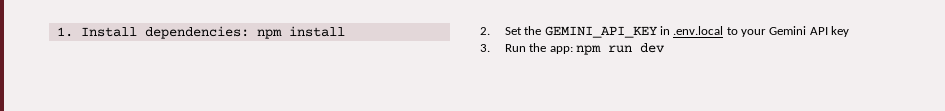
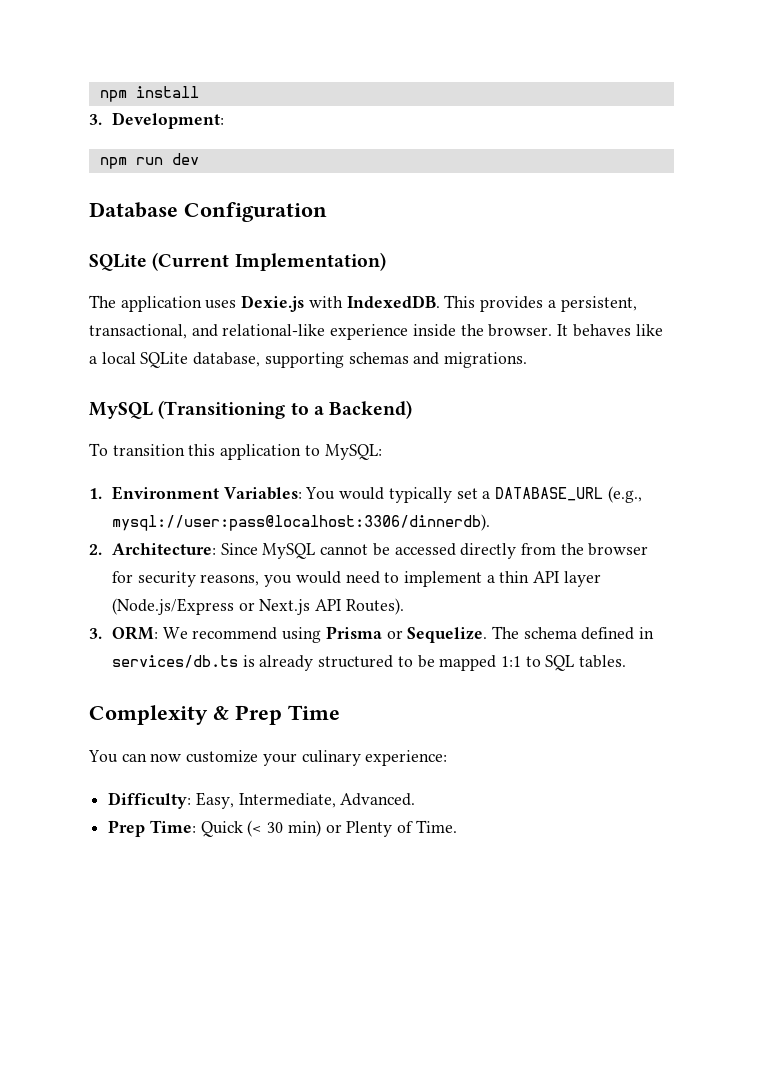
[56,26,250,39] 1. Install dependencies: -> (99, 96) none
[480,26,850,38] [480,43,665,55] 2. Set the GEMINI_API_KEY in .env.local to your Gemini API key // 3. Run the app: npm run dev -> [89,112,224,129] [99,153,199,169] [89,202,327,222] [89,252,386,271] [89,295,637,312] [89,324,663,340] [89,352,528,368] [89,400,413,419] [89,443,382,460] [89,486,642,503] [111,514,490,531] [89,543,649,559] [111,571,601,587] [111,598,404,615] [89,626,655,643] [111,655,627,671] [89,705,340,725] [88,750,448,766] [108,792,416,809] [108,820,457,837] 3. Development: // npm run dev // Database Configuration // SQLite (Current Implementation) // The application uses Dexie.js with IndexedDB. This provides a persistent, transactional, and relational-like experience inside the browser. It behaves like a local SQLite database, supporting schemas and migrations. // MySQL (Transitioning to a Backend) // To transition this application to MySQL: // 1. Environment Variables: You would typically set a DATABASE_URL (e.g., mysql://user:pass@localhost:3306/dinnerdb). // 2. Architecture: Since MySQL cannot be accessed directly from the browser for security reasons, you would need to implement a thin API layer (Node.js/Express or Next.js API Routes). // 3. ORM: We recommend using Prisma or Sequelize. The schema defined in services/db.ts is already structured to be mapped 1:1 to SQL tables. // Complexity & Prep Time // You can now customize your culinary experience: // Difficulty: Easy, Intermediate, Advanced. // Prep Time: Quick (< 30 min) or Plenty of Time.

